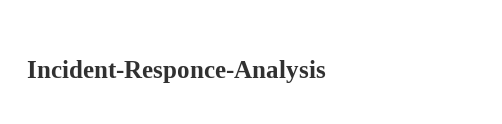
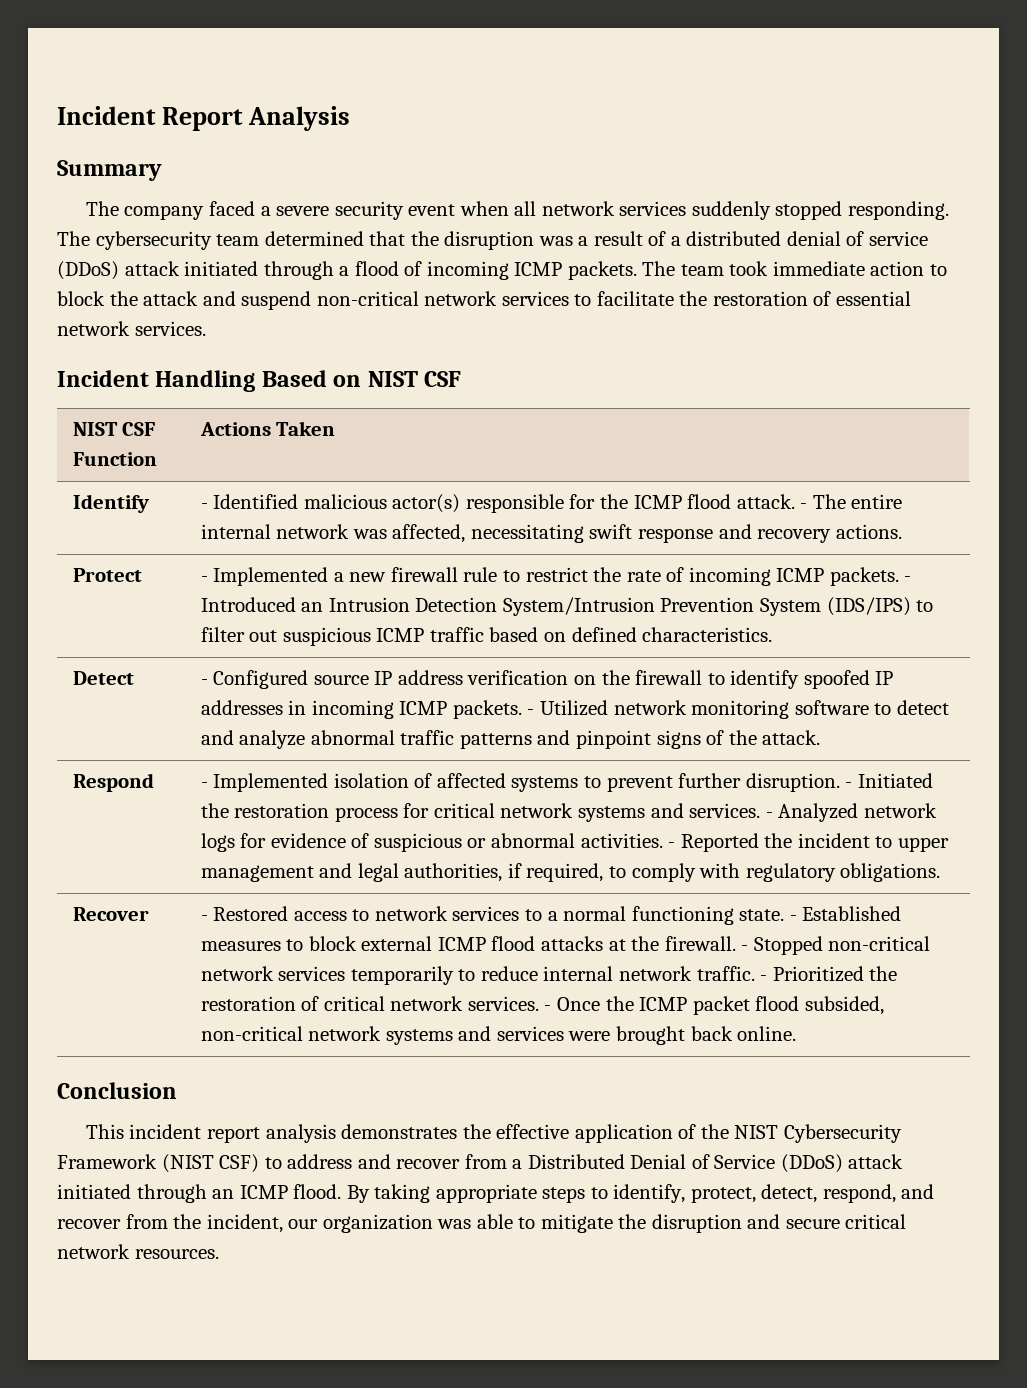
[27,60,326,83] Incident-Responce-Analysis -> [57,106,351,131] [57,160,162,181] [85,201,949,220] [57,231,929,250] [57,261,948,280] [57,291,911,310] [57,321,206,336] [57,370,462,392] [72,422,156,436] [72,452,157,466] [199,421,336,436] [72,494,149,513] [200,494,903,513] [200,524,902,543] [72,568,142,582] [200,567,912,586] [200,597,934,616] [200,627,773,646] [72,671,134,685] [200,670,894,689] [200,700,949,719] [200,730,821,749] [72,773,154,792] [200,773,933,792] [200,803,937,822] [200,833,949,852] [200,863,941,882] [72,907,149,921] [200,906,902,925] [200,936,931,955] [200,966,898,985] [200,996,884,1015] [200,1026,797,1045] [57,1082,177,1099] [85,1124,902,1143] [57,1154,904,1173] [57,1184,935,1203] [57,1214,907,1233] [57,1244,219,1259] Incident Report Analysis // Summary // The company faced a severe security event when all network services suddenly stopped responding. The cybersecurity team determined that the disruption was a result of a distributed denial of service (DDoS) attack initiated through a flood of incoming ICMP packets. The team took immediate action to block the attack and suspend non-critical network services to facilitate the restoration of essential network services. // Incident Handling Based on NIST CSF // NIST CSF Function | Actions Taken // Identify | - Identified malicious actor(s) responsible for the ICMP flood attack. - The entire internal network was affected, necessitating swift response and recovery actions. // Protect | - Implemented a new firewall rule to restrict the rate of incoming ICMP packets. - Introduced an Intrusion Detection System/Intrusion Prevention System (IDS/IPS) to filter out suspicious ICMP traffic based on defined characteristics. // Detect | - Configured source IP address verification on the firewall to identify spoofed IP addresses in incoming ICMP packets. - Utilized network monitoring software to detect and analyze abnormal traffic patterns and pinpoint signs of the attack. // Respond | - Implemented isolation of affected systems to prevent further disruption. - Initiated the restoration process for critical network systems and services. - Analyzed network logs for evidence of suspicious or abnormal activities. - Reported the incident to upper management and legal authorities, if required, to comply with regulatory obligations. // Recover | - Restored access to network services to a normal functioning state. - Established measures to block external ICMP flood attacks at the firewall. - Stopped non-critical network services temporarily to reduce internal network traffic. - Prioritized the restoration of critical network services. - Once the ICMP packet flood subsided, non-critical network systems and services were brought back online. // Conclusion // This incident report analysis demonstrates the effective application of the NIST Cybersecurity Framework (NIST CSF) to address and recover from a Distributed Denial of Service (DDoS) attack initiated through an ICMP flood. By taking appropriate steps to identify, protect, detect, respond, and recover from the incident, our organization was able to mitigate the disruption and secure critical network resources.

